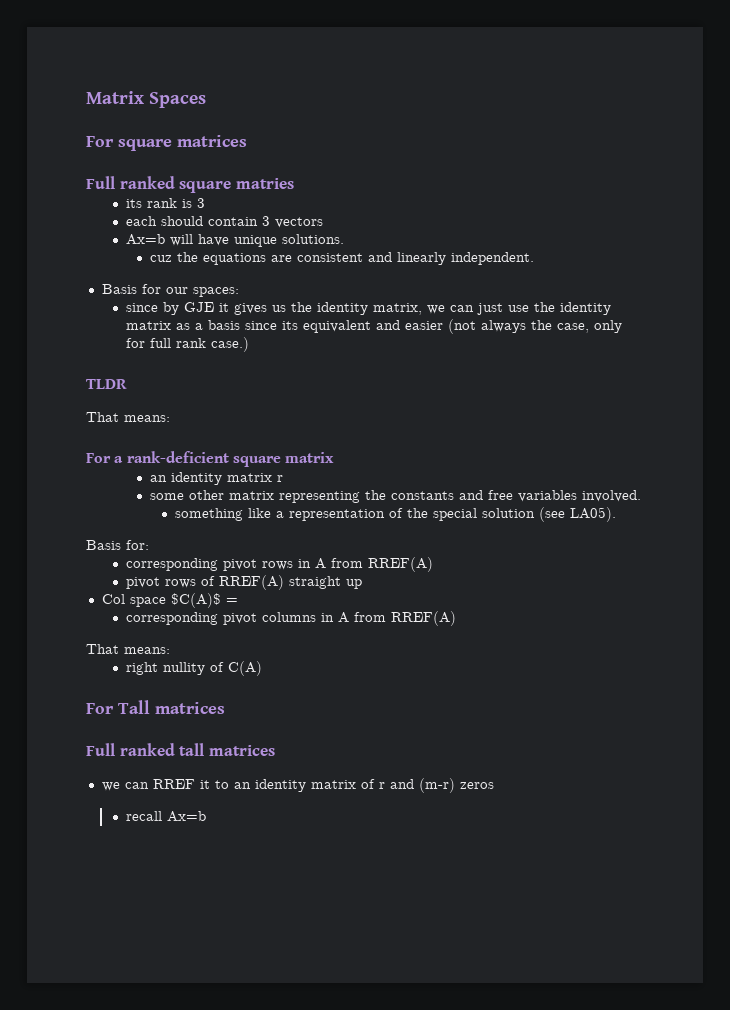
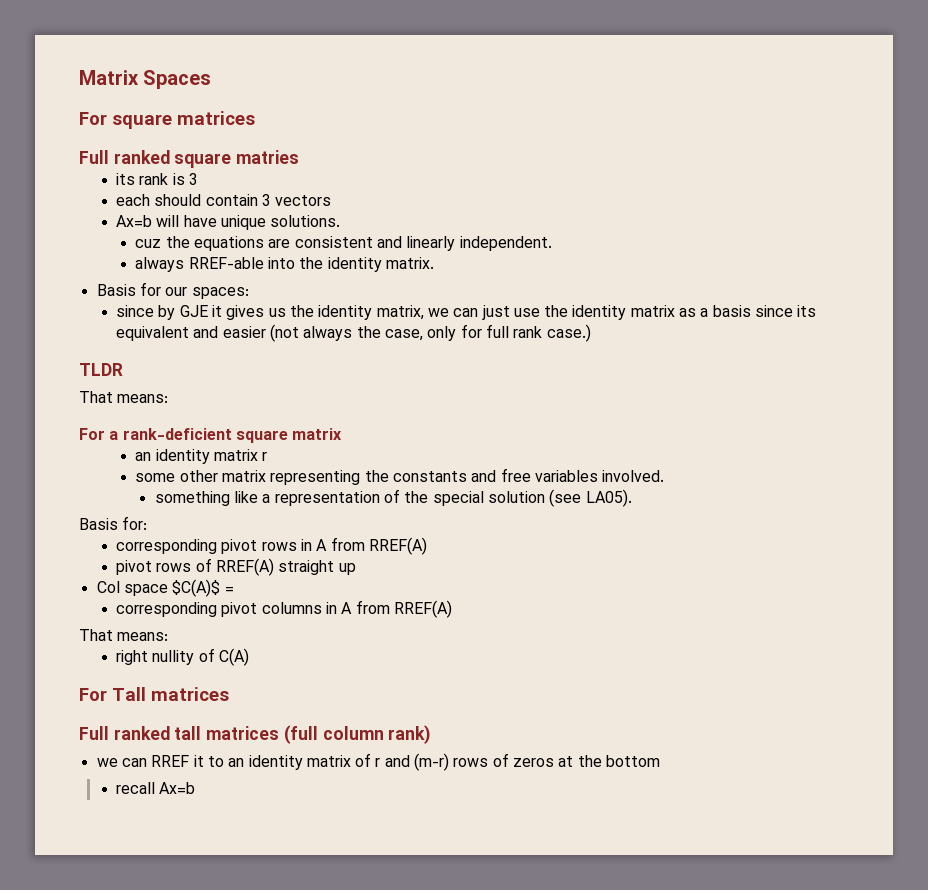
(535, 258) none -> [135,257,435,272] // always RREF-able into the identity matrix.
(275, 750) none -> [283,725,432,744] (full column rank)
(455, 785) none -> [453,753,509,767] rows of
(494, 785) none -> [558,755,661,767] at the bottom

